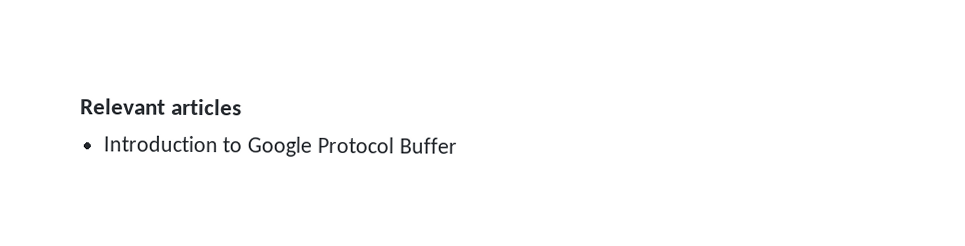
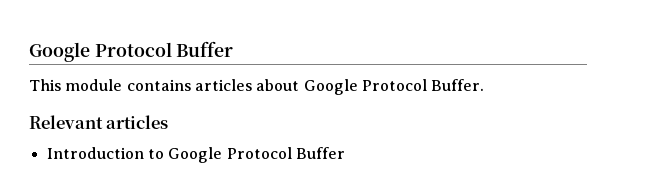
(80, 106) none -> [29,41,234,62] [29,79,485,95] Google Protocol Buffer // This module contains articles about Google Protocol Buffer. //

